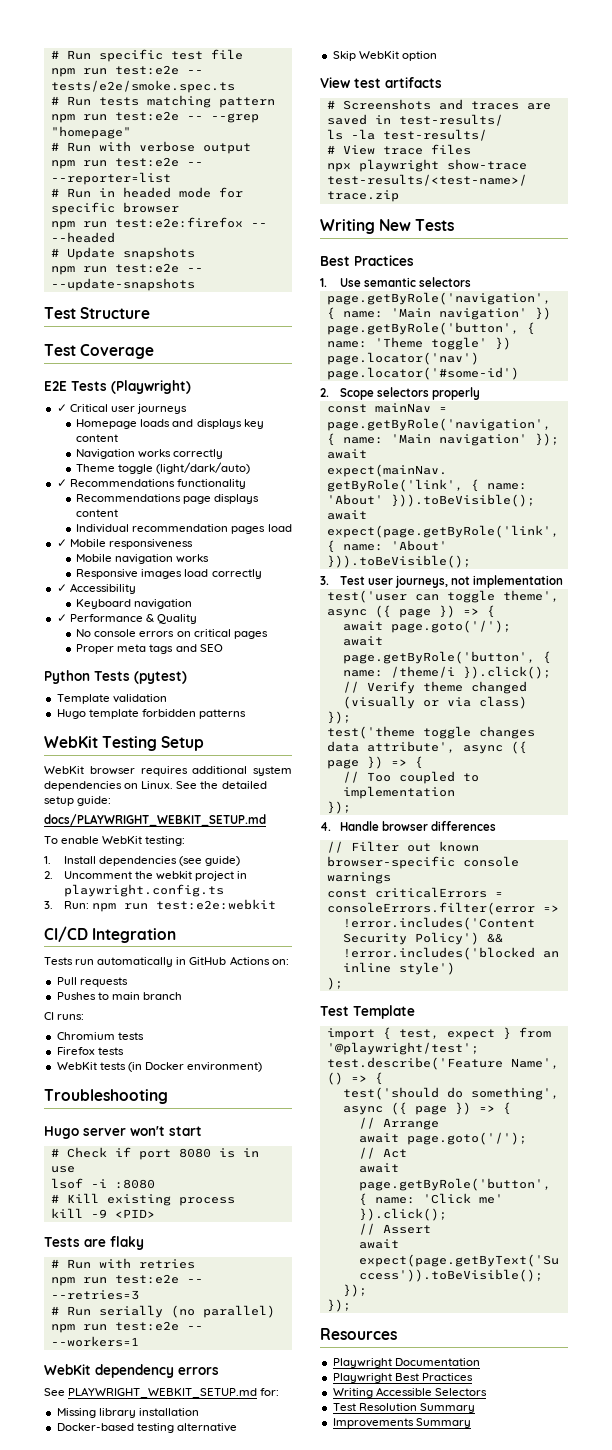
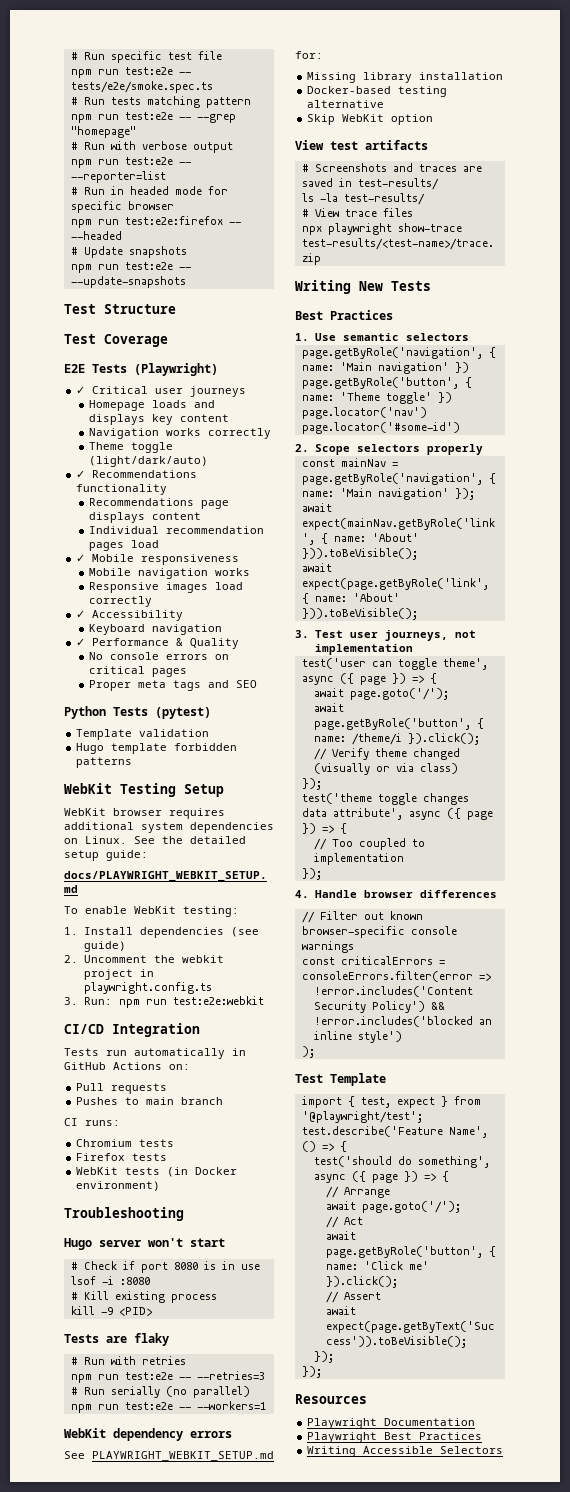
[332,1403,475,1413] [332,1418,471,1428] // Test Resolution Summary // Improvements Summary -> (504, 1450) none

